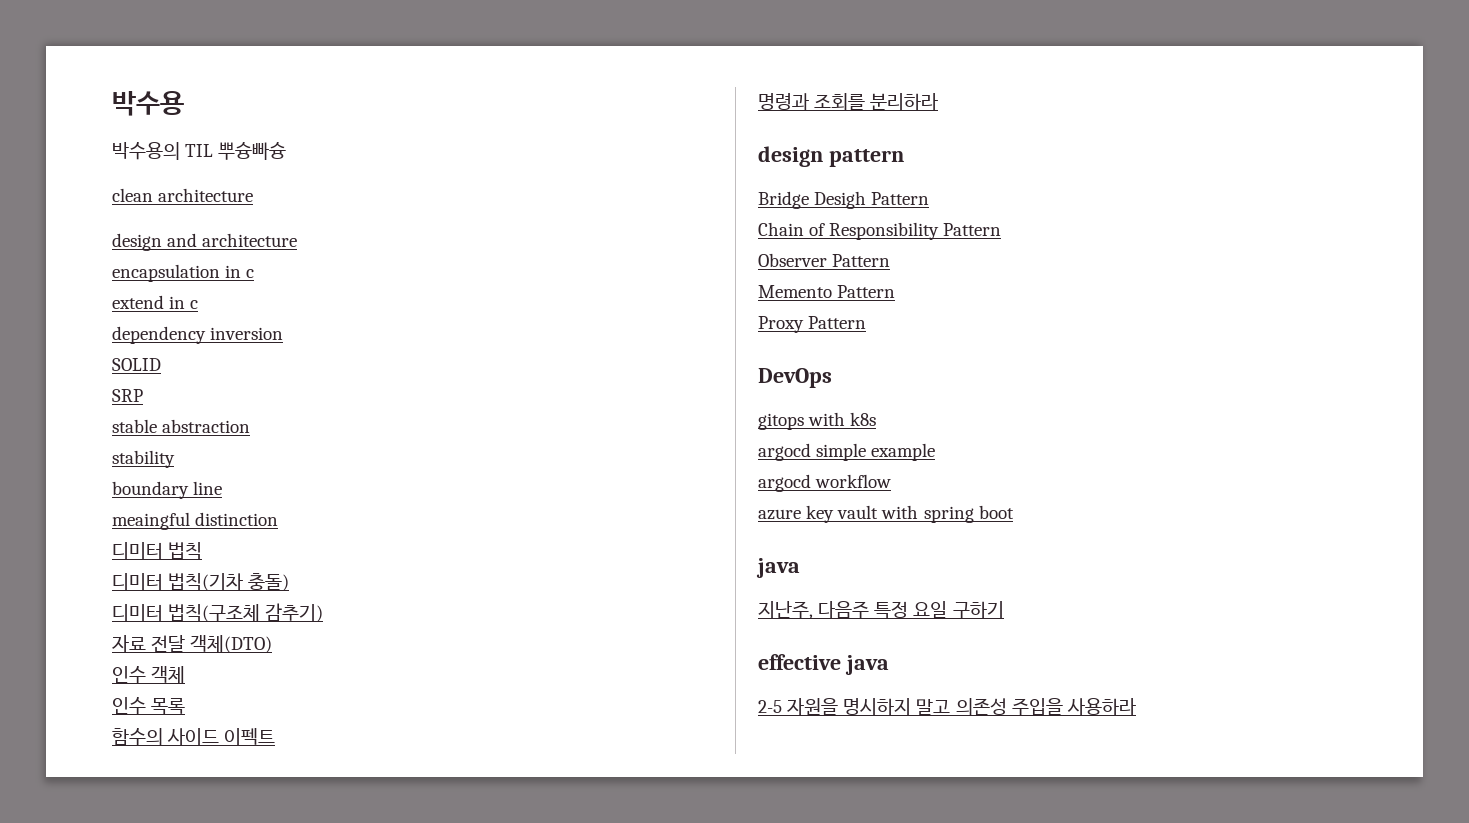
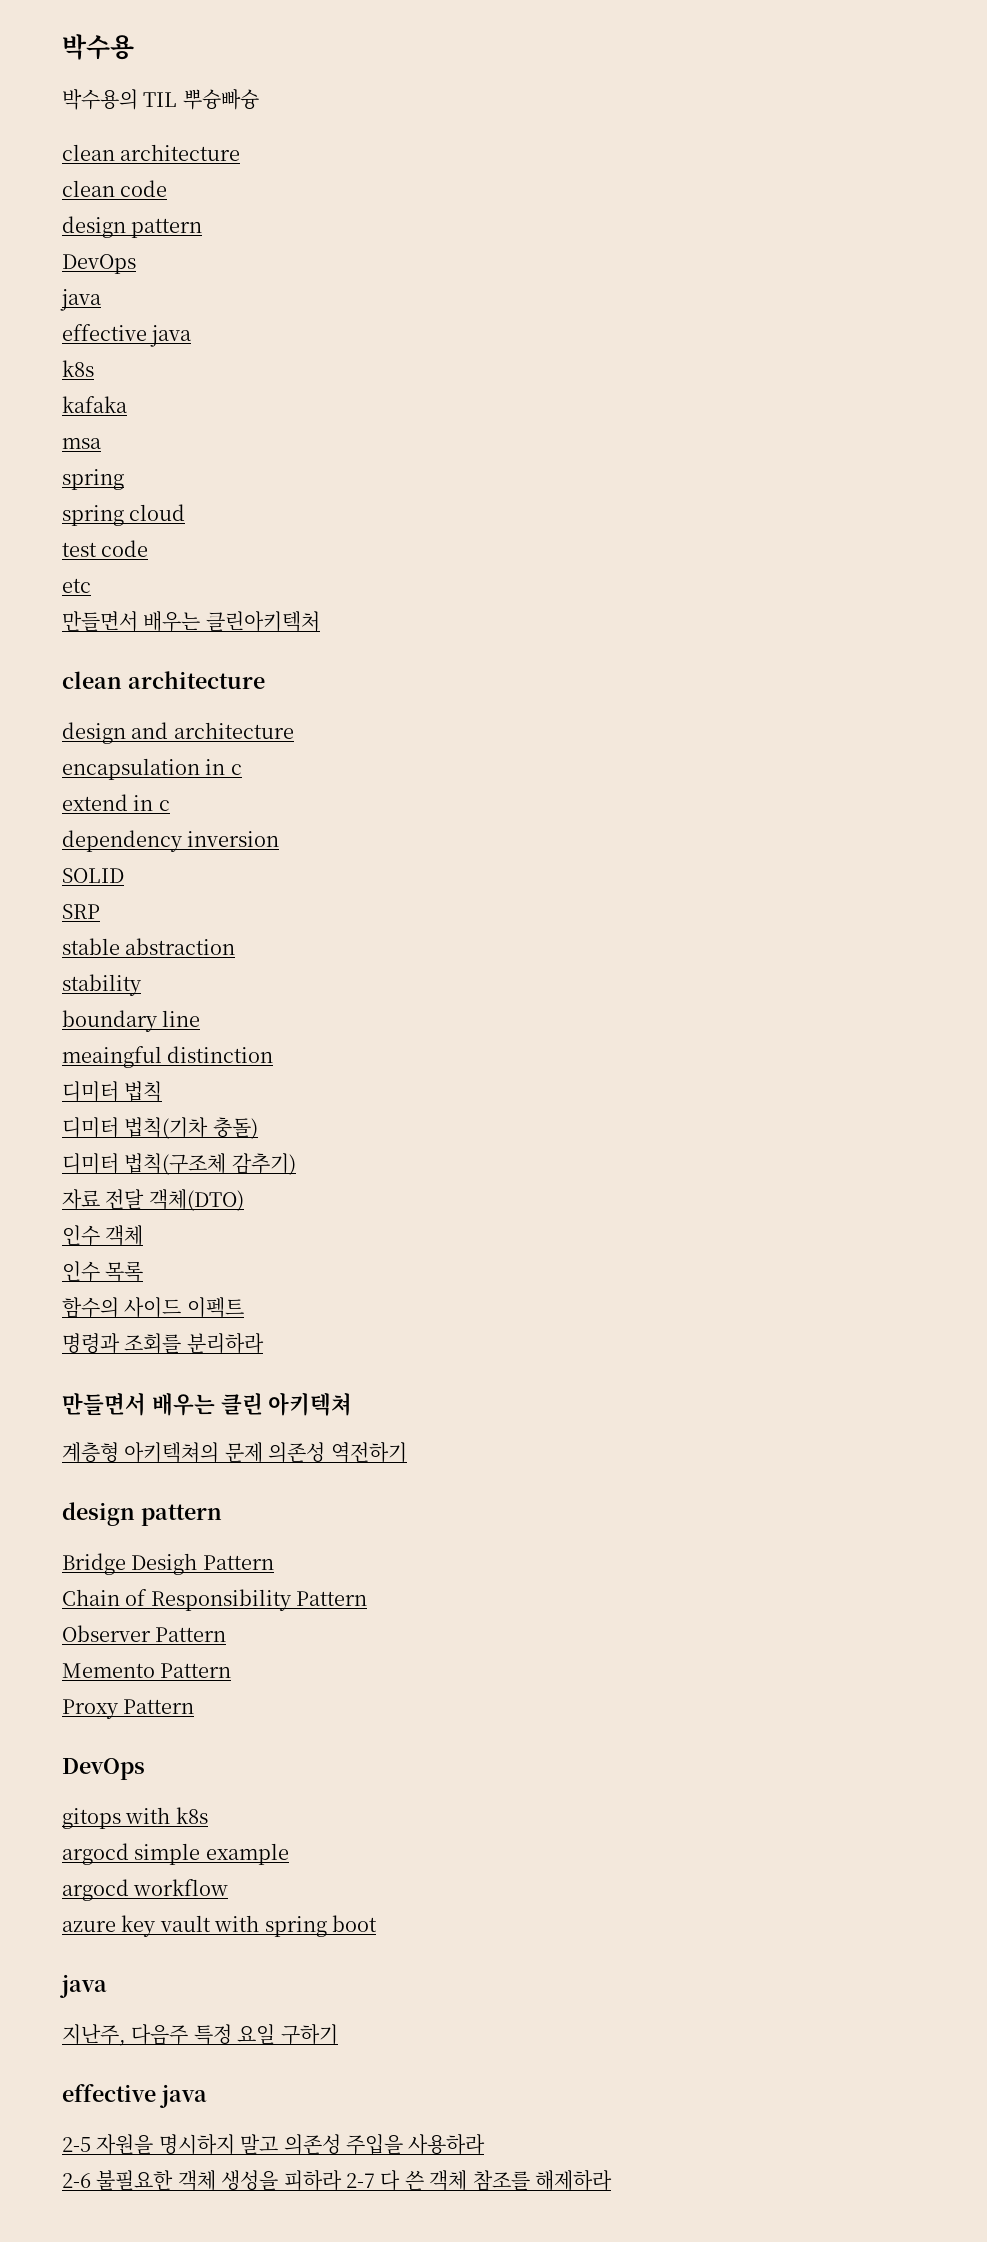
(254, 195) none -> [62,180,168,197] [62,216,203,238] [62,254,136,274] [60,289,101,311] [62,324,192,347] [62,360,94,377] [62,396,127,413] [62,437,101,449] [62,469,124,490] [62,504,186,526] [62,540,149,557] [62,578,91,593] [62,611,320,632] [62,671,265,689] // clean code // design pattern // DevOps // java // effective java // k8s // kafaka // msa // spring // spring cloud // test code // etc // 만들면서 배우는 클린아키텍처 // clean architecture
(939, 102) none -> [62,1392,353,1416] [62,1442,407,1463] // 만들면서 배우는 클린 아키텍쳐 // 계층형 아키텍쳐의 문제 의존성 역전하기
(1136, 707) none -> [62,2170,612,2191] // 2-6 불필요한 객체 생성을 피하라 2-7 다 쓴 객체 참조를 해제하라

